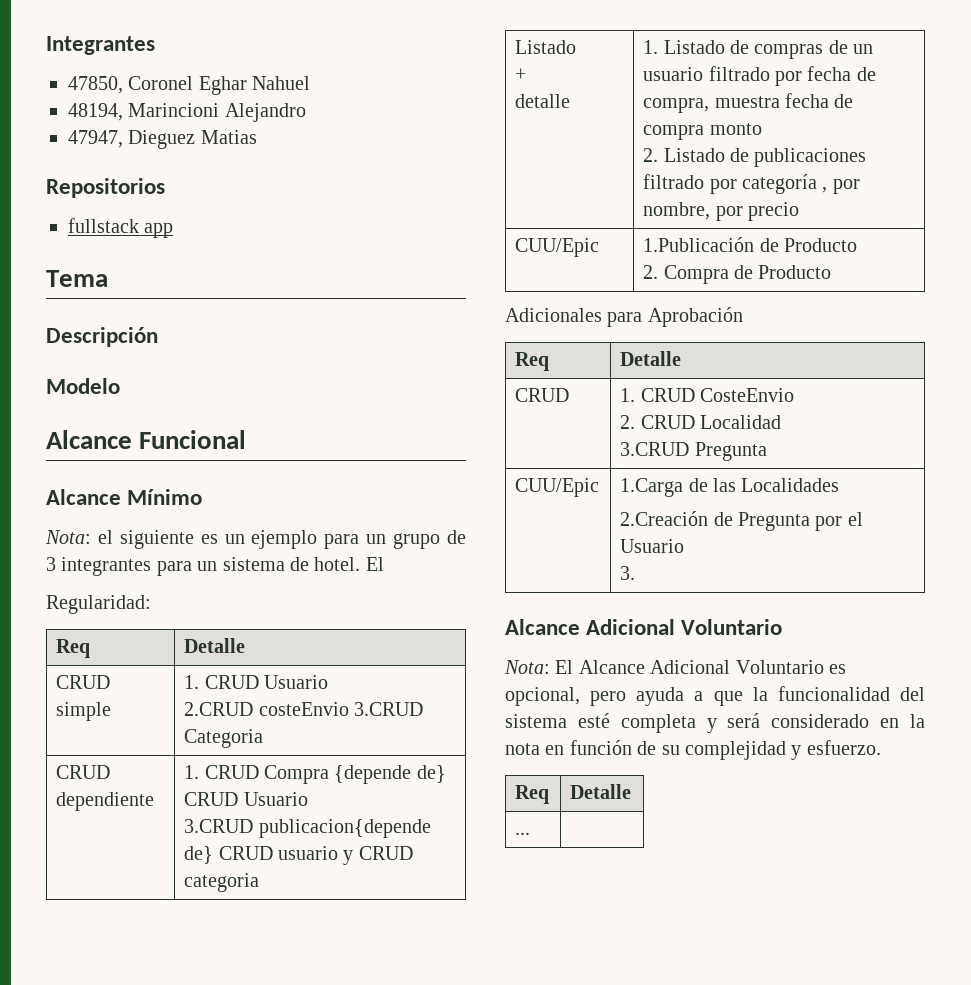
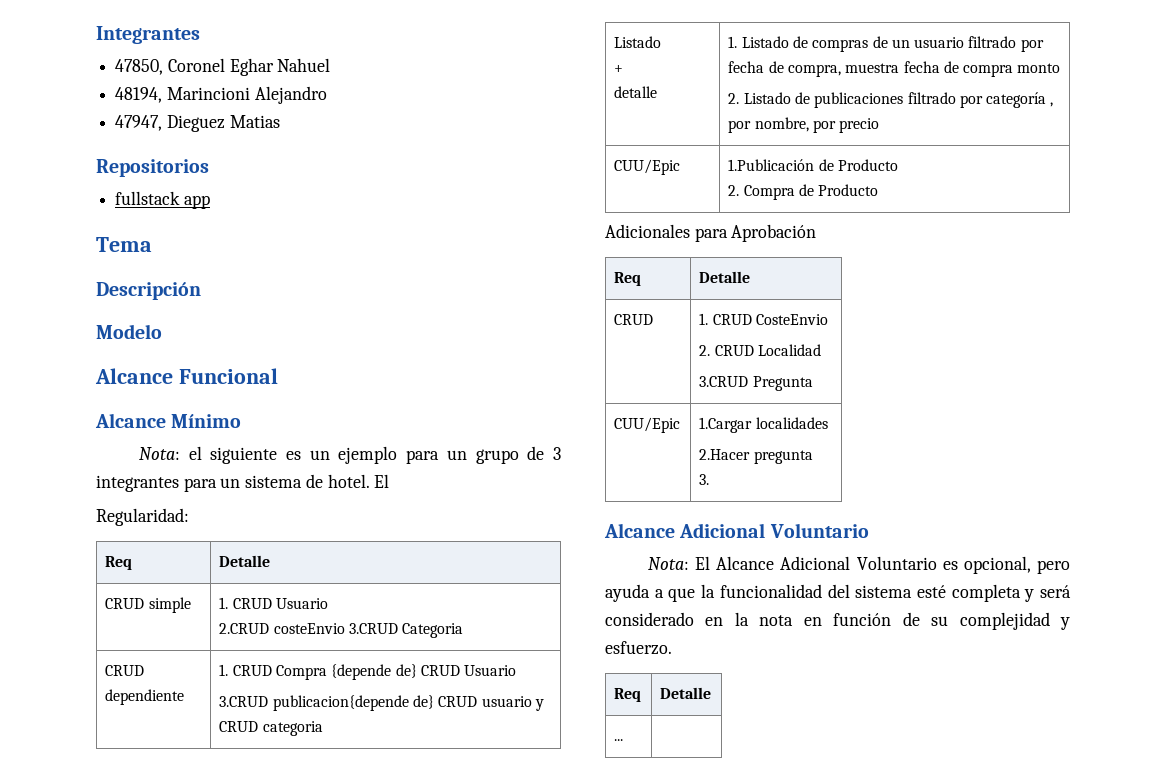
[620,478,840,497] [620,511,863,531] [620,539,685,553] 1.Carga de las Localidades // 2.Creación de Pregunta por el Usuario -> [699,417,828,433] [699,449,813,464] 1.Cargar localidades // 2.Hacer pregunta

